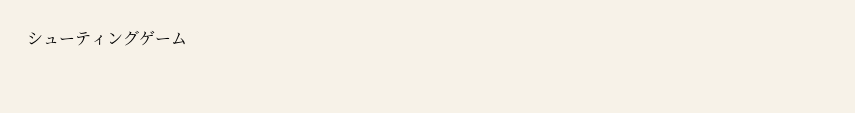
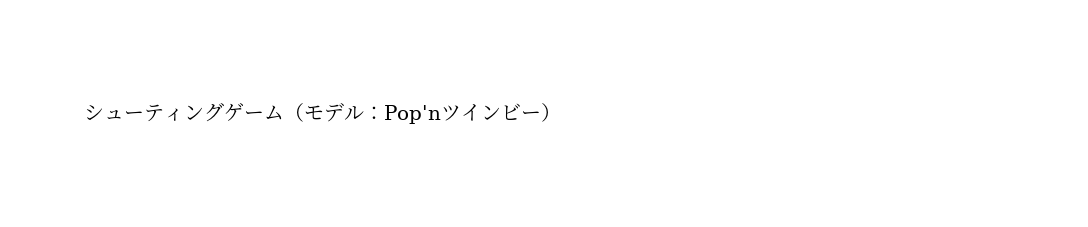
(187, 38) none -> [283,102,561,124] （モデル：Pop'nツインビー）

